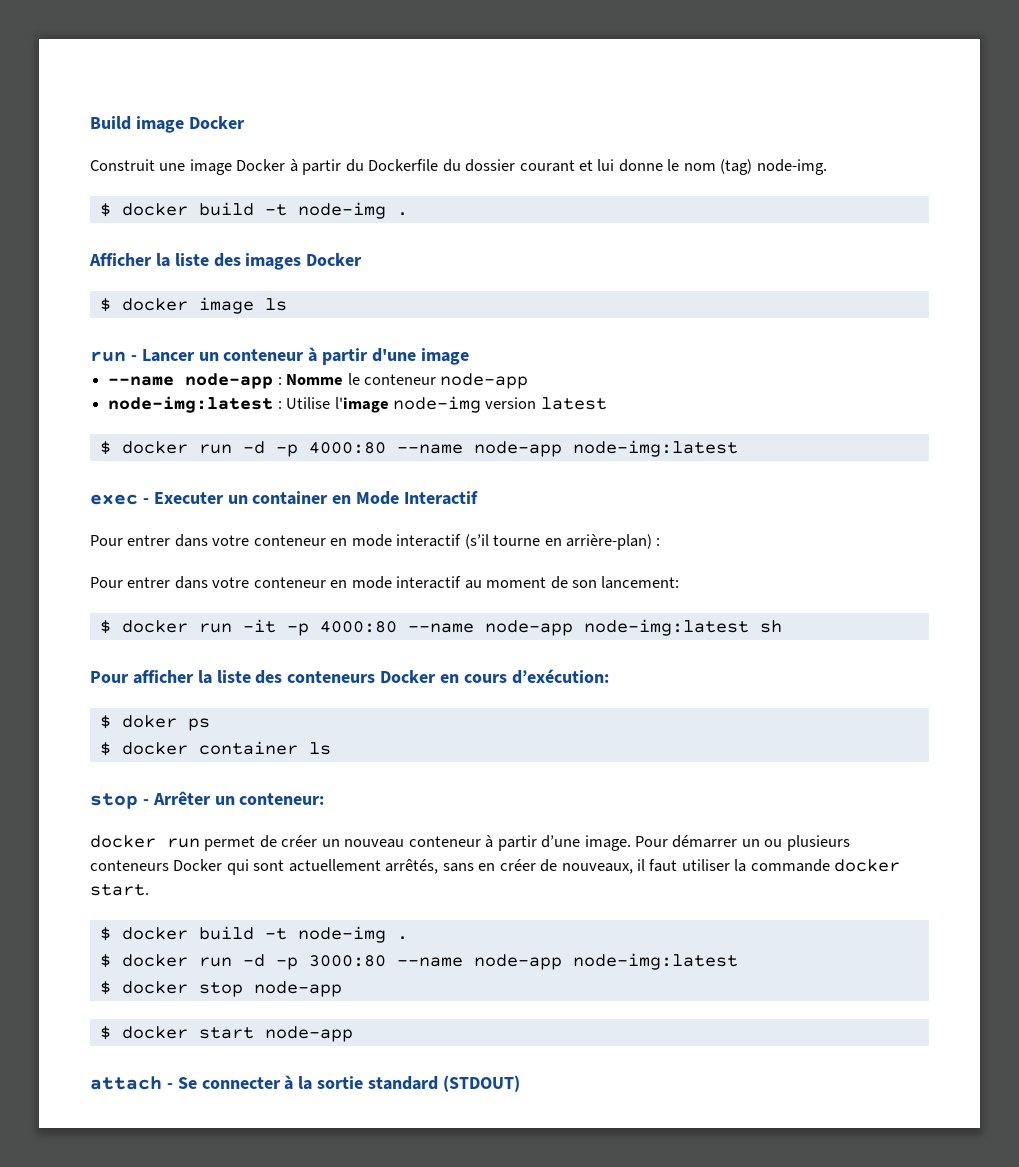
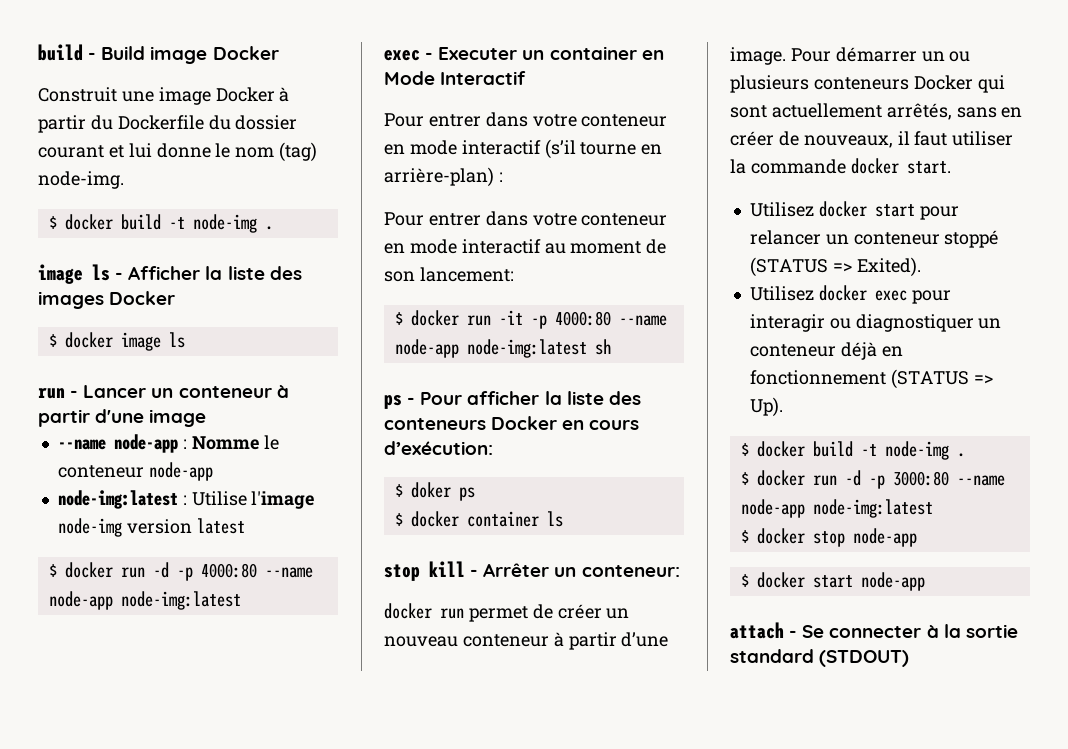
(90, 123) none -> [38,44,97,61] build -
(408, 214) none -> [38,264,124,284] image ls -
(782, 626) none -> [384,395,416,409] ps -
(138, 801) none -> [429,561,465,577] kill
(149, 890) none -> [749,201,959,220] [749,230,1000,248] [749,257,921,277] [749,285,951,304] [749,314,1002,332] [749,342,903,360] [749,369,993,389] [749,397,783,417] // Utilisez docker start pour relancer un conteneur stoppé (STATUS => Exited). // Utilisez docker exec pour interagir ou diagnostiquer un conteneur déjà en fonctionnement (STATUS => Up).

